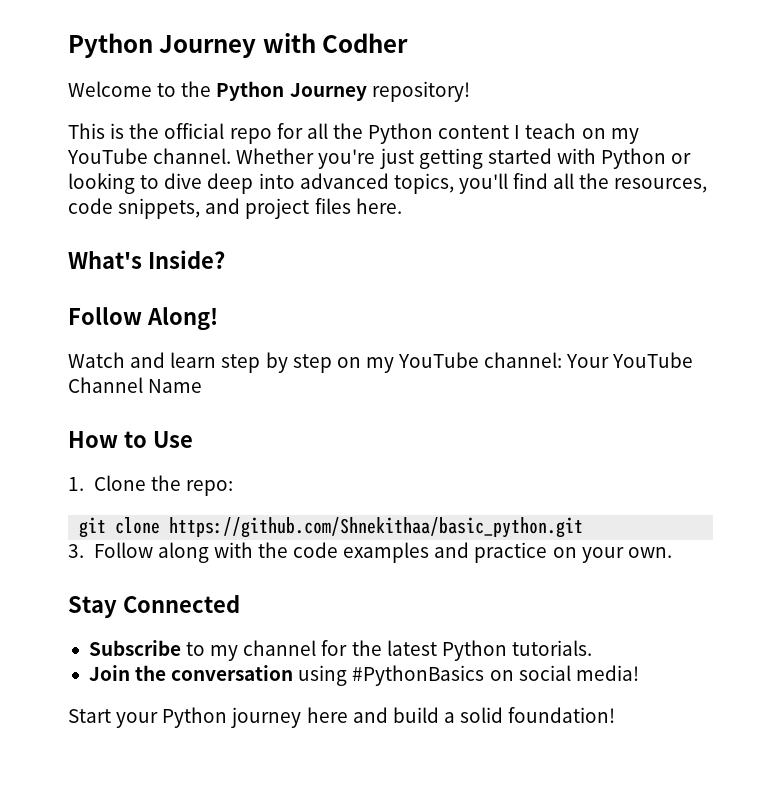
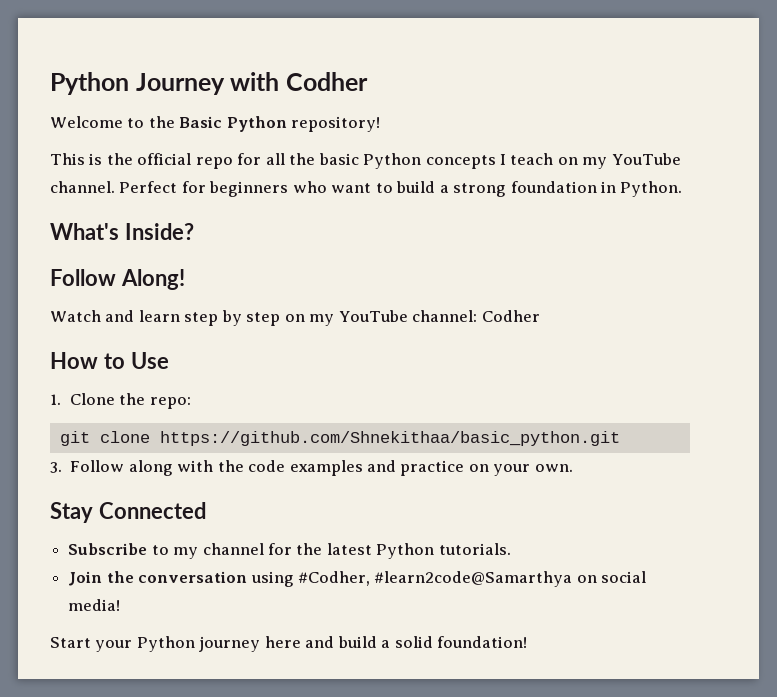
[216,81,367,101] Python Journey -> [179,116,287,132] Basic Python
[368,123,510,144] Python content -> [318,153,496,169] basic Python concepts
[236,148,692,169] [68,173,708,194] [68,198,402,219] Whether you're just getting started with Python or looking to dive deep into advanced topics, you'll find all the resources, code snippets, and project files here. -> [119,181,683,197] Perfect for beginners who want to build a strong foundation in Python.
[566,352,694,368] [68,377,203,393] Your YouTube Channel Name -> [481,310,540,322] Codher
[352,665,485,686] #PythonBasics -> [297,571,573,587] #Codher, #learn2code@Samarthya

